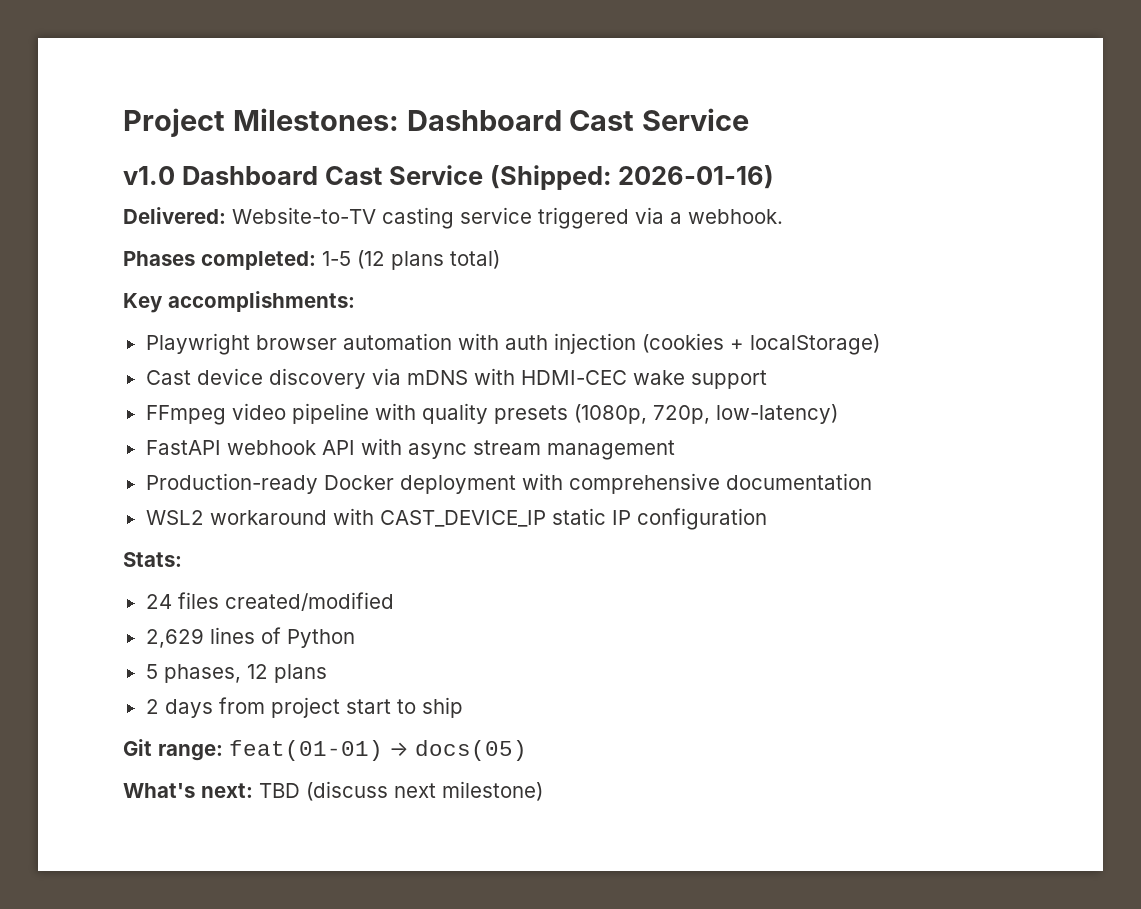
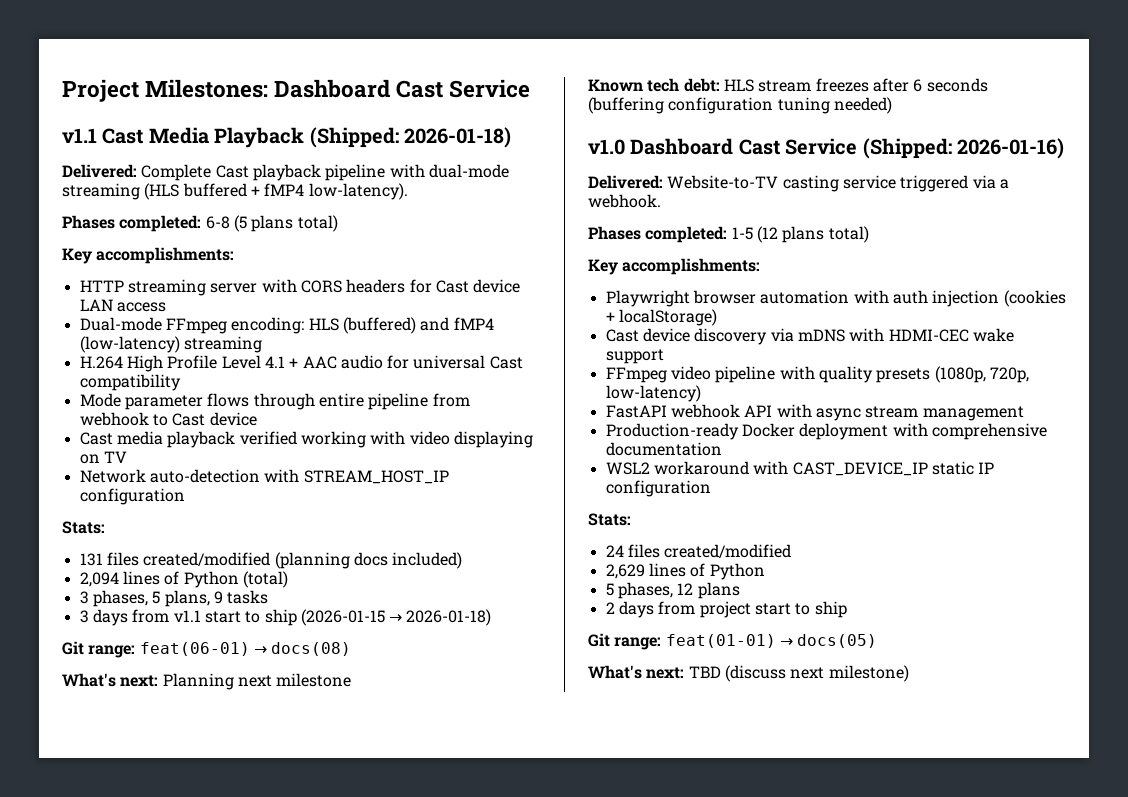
(750, 119) none -> [62,127,511,148] [62,164,509,181] [62,183,408,200] [62,215,338,232] [62,247,235,264] [79,279,521,296] [79,299,166,312] [79,317,494,334] [79,336,262,353] [79,355,523,372] [79,374,181,391] [79,393,470,410] [79,412,257,426] [79,431,533,448] [79,451,127,464] [79,469,449,484] [79,488,185,505] [62,521,105,534] [79,552,463,569] [79,571,288,588] [79,590,269,607] [79,609,492,626] [62,641,352,658] [62,673,352,690] [588,78,988,92] [588,97,892,114] // v1.1 Cast Media Playback (Shipped: 2026-01-18) // Delivered: Complete Cast playback pipeline with dual-mode streaming (HLS buffered + fMP4 low-latency). // Phases completed: 6-8 (5 plans total) // Key accomplishments: // HTTP streaming server with CORS headers for Cast device LAN access // Dual-mode FFmpeg encoding: HLS (buffered) and fMP4 (low-latency) streaming // H.264 High Profile Level 4.1 + AAC audio for universal Cast compatibility // Mode parameter flows through entire pipeline from webhook to Cast device // Cast media playback verified working with video displaying on TV // Network auto-detection with STREAM_HOST_IP configuration // Stats: // 131 files created/modified (planning docs included) // 2,094 lines of Python (total) // 3 phases, 5 plans, 9 tasks // 3 days from v1.1 start to ship (2026-01-15 → 2026-01-18) // Git range: feat(06-01) → docs(08) // What's next: Planning next milestone // Known tech debt: HLS stream freezes after 6 seconds (buffering configuration tuning needed)

